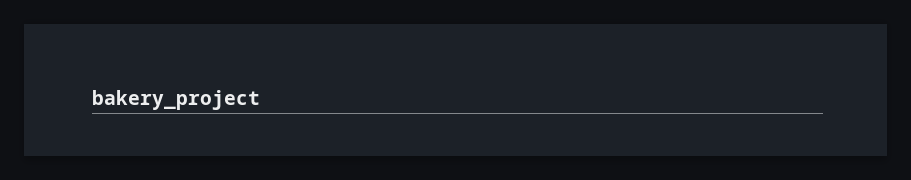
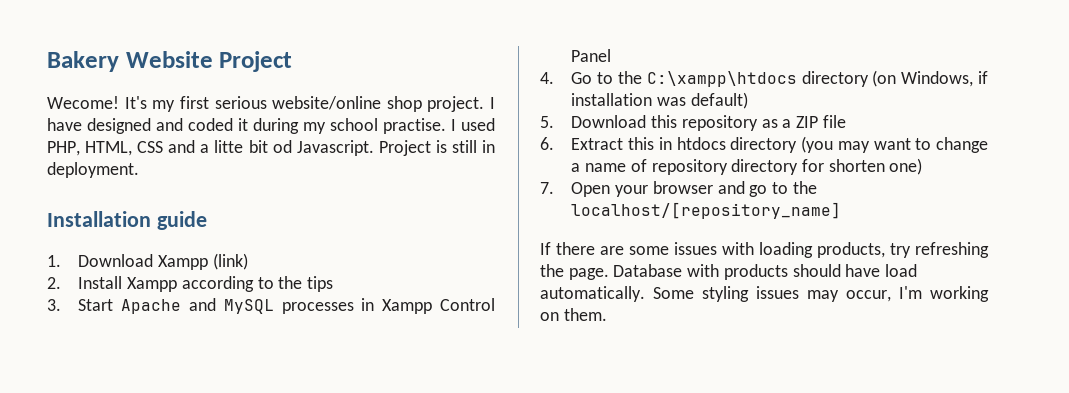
[92,90,260,110] bakery_project -> [47,51,293,72] [47,96,495,112] [47,118,495,134] [47,140,495,156] [47,162,139,178] [47,211,207,230] [47,253,248,270] [47,276,334,292] [47,298,496,314] [571,49,612,62] [540,70,988,87] [571,92,748,109] [540,115,846,131] [540,136,988,153] [571,158,923,175] [540,181,817,197] [571,202,842,219] [540,242,989,258] [540,264,918,280] [540,286,989,302] [540,308,607,321] Bakery Website Project // Wecome! It's my first serious website/online shop project. I have designed and coded it during my school practise. I used PHP, HTML, CSS and a litte bit od Javascript. Project is still in deployment. // Installation guide // 1. Download Xampp (link) // 2. Install Xampp according to the tips // 3. Start Apache and MySQL processes in Xampp Control Panel // 4. Go to the C:\xampp\htdocs directory (on Windows, if installation was default) // 5. Download this repository as a ZIP file // 6. Extract this in htdocs directory (you may want to change a name of repository directory for shorten one) // 7. Open your browser and go to the localhost/[repository_name] // If there are some issues with loading products, try refreshing the page. Database with products should have load automatically. Some styling issues may occur, I'm working on them.

